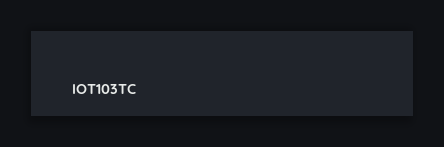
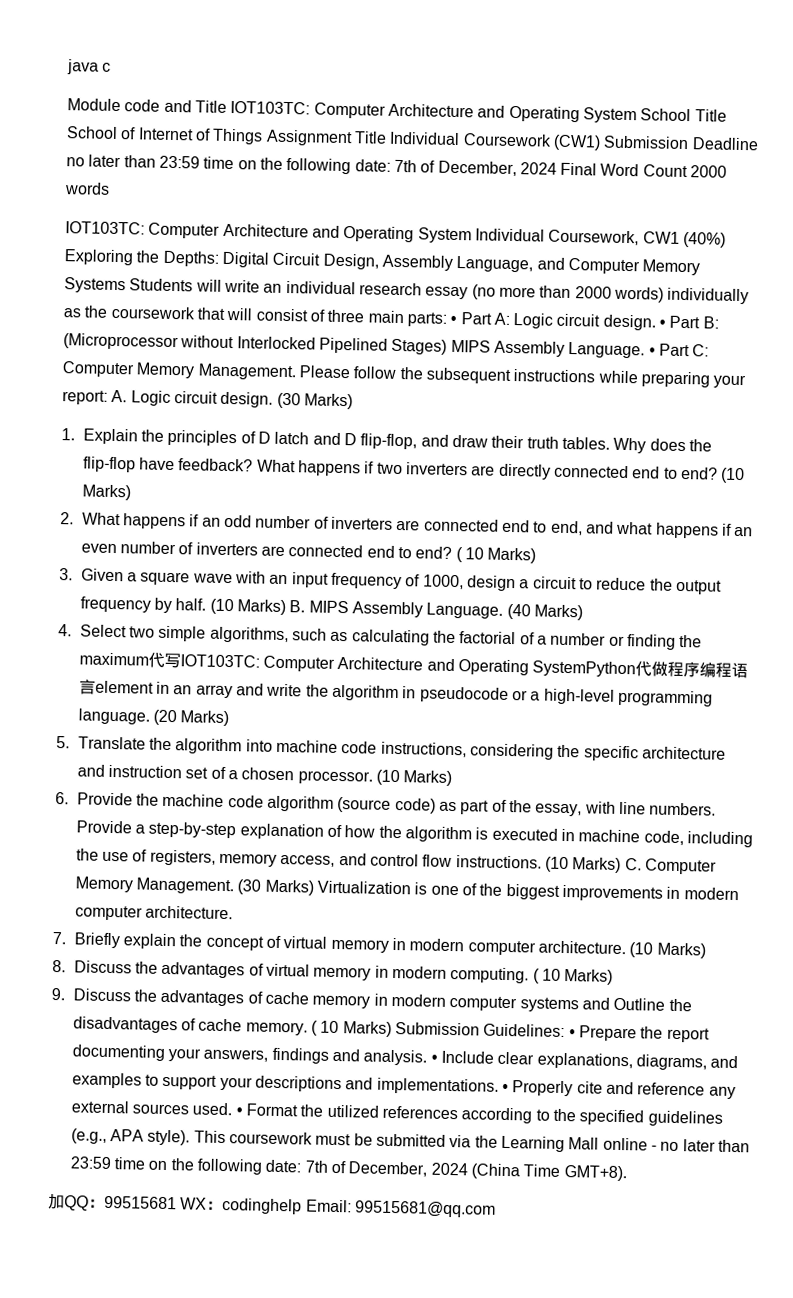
[72,84,136,94] IOT103TC -> [67,59,112,75] [67,98,727,124] [66,126,759,151] [66,154,728,178] [64,182,110,195] [65,221,726,248] [64,249,701,276] [64,277,750,305] [63,305,719,331] [63,333,710,359] [62,361,747,389] [62,389,353,410] [61,428,712,454] [82,456,746,484] [81,484,131,501] [60,512,754,539] [80,541,537,564] [59,568,722,595] [79,596,584,621] [58,624,703,650] [78,652,749,679] [78,679,713,707] [77,708,230,727] [56,736,727,762] [76,764,453,787] [55,792,717,817] [75,820,753,848] [75,848,717,875] [74,876,739,902] [74,905,234,921] [52,931,706,959] [52,959,614,985] [51,987,692,1013] [72,1016,710,1043] [71,1044,739,1071] [71,1072,736,1100] [70,1100,723,1127] [70,1128,750,1153] [69,1156,627,1182] [48,1193,496,1218] java c // Module code and Title IOT103TC: Computer Architecture and Operating System School Title School of Internet of Things Assignment Title Individual Coursework (CW1) Submission Deadline no later than 23:59 time on the following date: 7th of December, 2024 Final Word Count 2000 words // IOT103TC: Computer Architecture and Operating System Individual Coursework, CW1 (40%) Exploring the Depths: Digital Circuit Design, Assembly Language, and Computer Memory Systems Students will write an individual research essay (no more than 2000 words) individually as the coursework that will consist of three main parts: • Part A: Logic circuit design. • Part B: (Microprocessor without Interlocked Pipelined Stages) MIPS Assembly Language. • Part C: Computer Memory Management. Please follow the subsequent instructions while preparing your report: A. Logic circuit design. (30 Marks) // 1. Explain the principles of D latch and D flip-flop, and draw their truth tables. Why does the flip-flop have feedback? What happens if two inverters are directly connected end to end? (10 Marks) // 2. What happens if an odd number of inverters are connected end to end, and what happens if an even number of inverters are connected end to end? ( 10 Marks) // 3. Given a square wave with an input frequency of 1000, design a circuit to reduce the output frequency by half. (10 Marks) B. MIPS Assembly Language. (40 Marks) // 4. Select two simple algorithms, such as calculating the factorial of a number or finding the maximum代写IOT103TC: Computer Architecture and Operating SystemPython代做程序编程语言element in an array and write the algorithm in pseudocode or a high-level programming language. (20 Marks) // 5. Translate the algorithm into machine code instructions, considering the specific architecture and instruction set of a chosen processor. (10 Marks) // 6. Provide the machine code algorithm (source code) as part of the essay, with line numbers. Provide a step-by-step explanation of how the algorithm is executed in machine code, including the use of registers, memory access, and control flow instructions. (10 Marks) C. Computer Memory Management. (30 Marks) Virtualization is one of the biggest improvements in modern computer architecture. // 7. Briefly explain the concept of virtual memory in modern computer architecture. (10 Marks) // 8. Discuss the advantages of virtual memory in modern computing. ( 10 Marks) // 9. Discuss the advantages of cache memory in modern computer systems and Outline the disadvantages of cache memory. ( 10 Marks) Submission Guidelines: • Prepare the report documenting your answers, findings and analysis. • Include clear explanations, diagrams, and examples to support your descriptions and implementations. • Properly cite and reference any external sources used. • Format the utilized references according to the specified guidelines (e.g., APA style). This coursework must be submitted via the Learning Mall online - no later than 23:59 time on the following date: 7th of December, 2024 (China Time GMT+8). // 加QQ：99515681 WX：codinghelp Email: 99515681@qq.com

